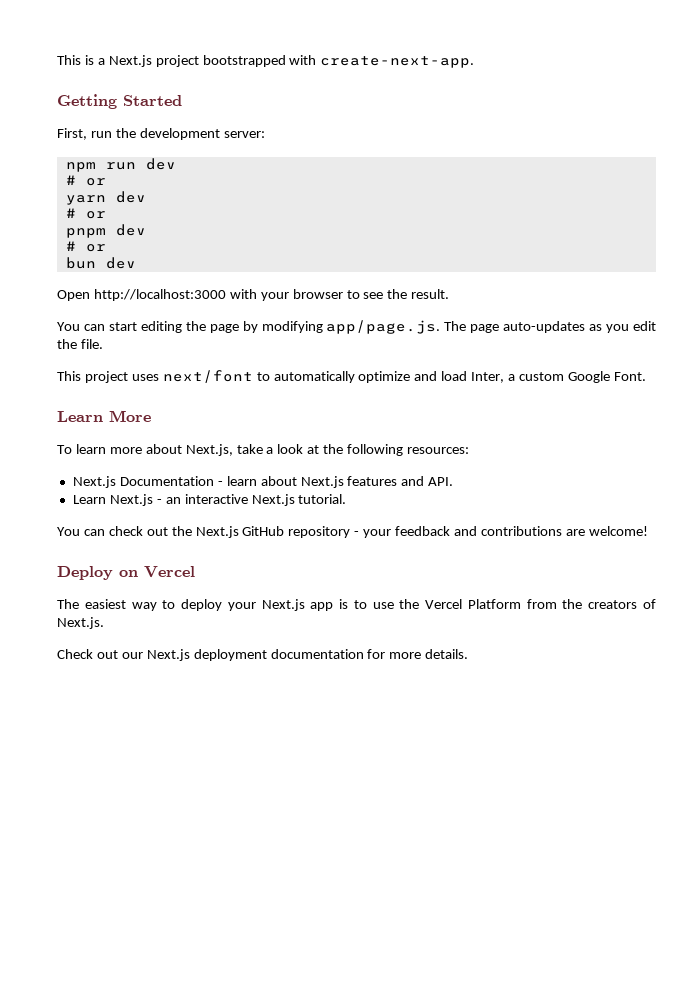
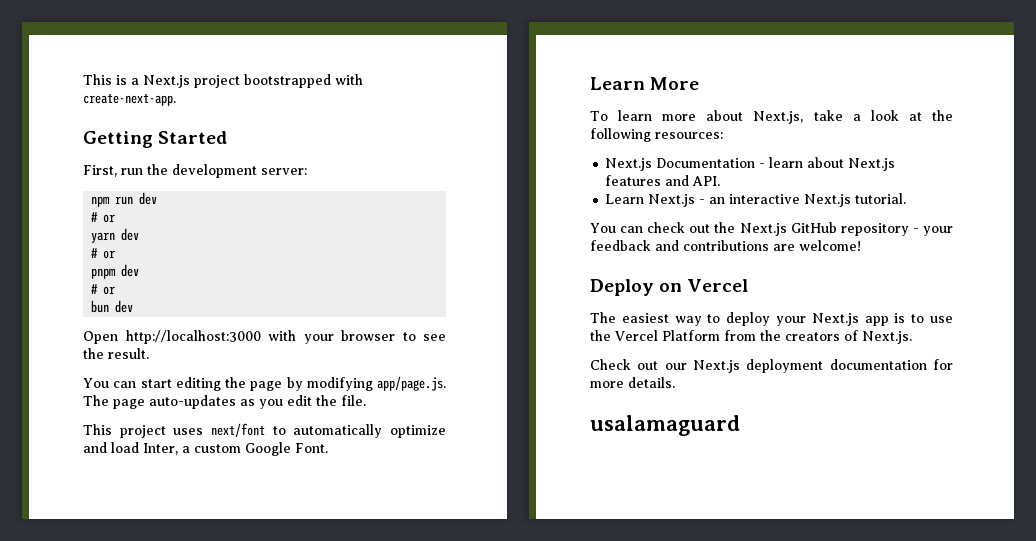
(469, 654) none -> [590,415,740,436] // usalamaguard

